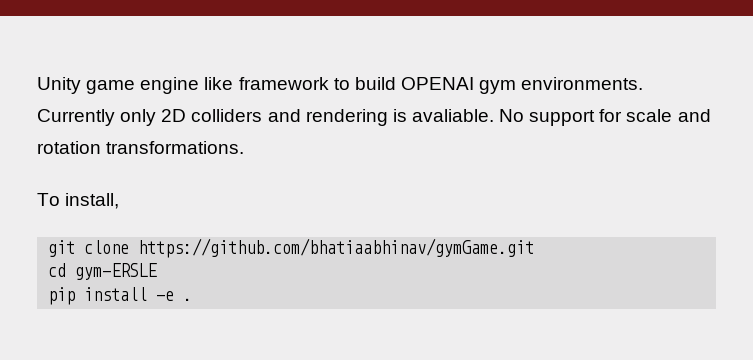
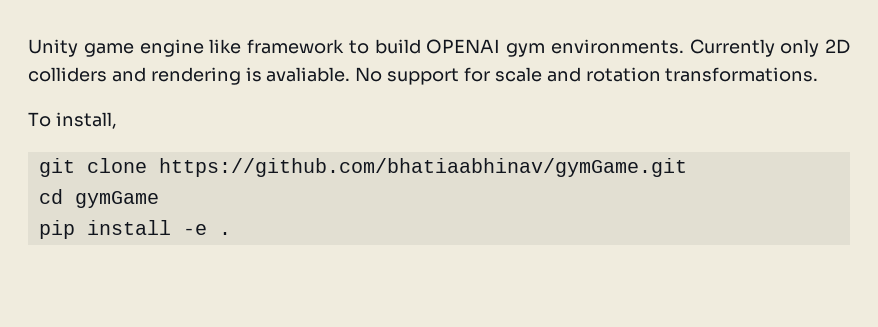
[75,263,158,280] gym-ERSLE -> [74,191,159,208] gymGame

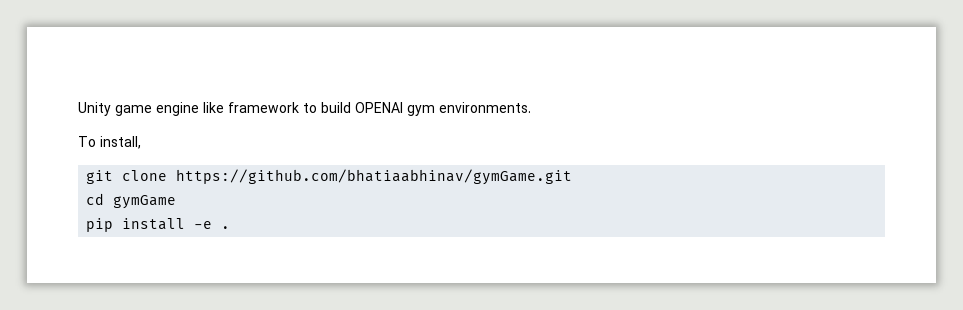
[689,39,850,57] [28,67,819,85] Currently only 2D colliders and rendering is avaliable. No support for scale and rotation transformations. -> (531, 107) none

